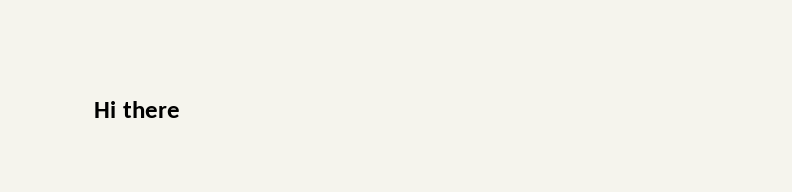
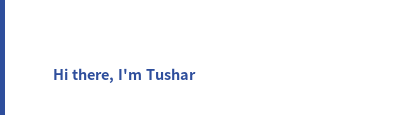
[122,101,180,118] there -> [71,68,196,83] there, I'm Tushar

